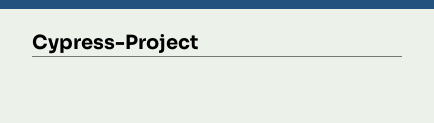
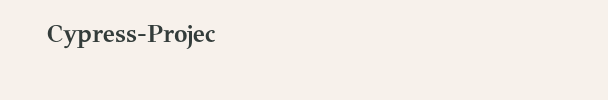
[32,33,198,54] Cypress-Project -> [47,24,216,49] Cypress-Projec

